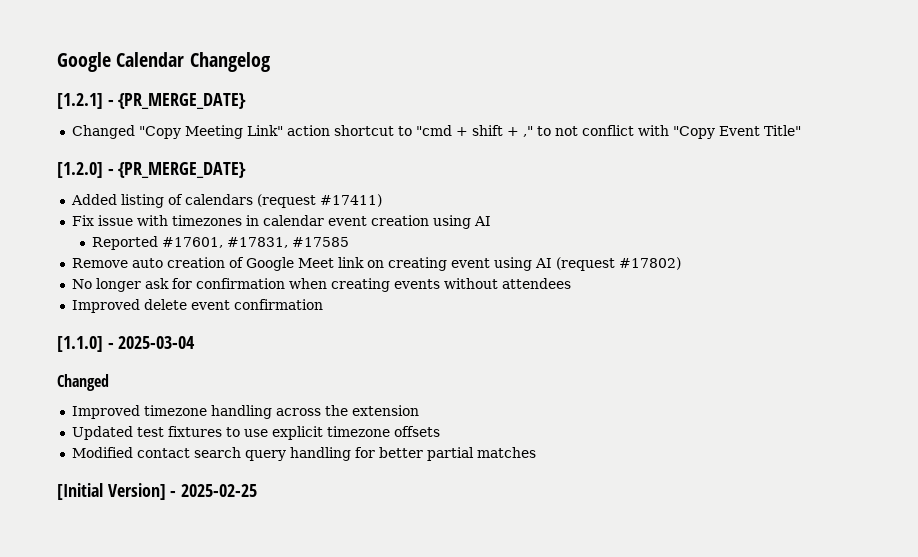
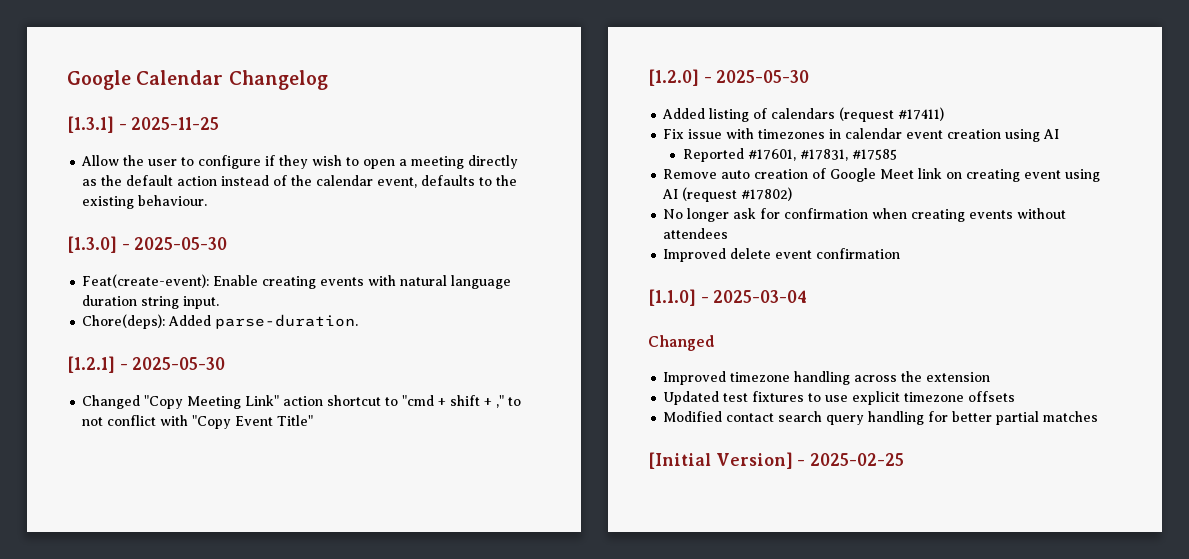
(270, 62) none -> [67,116,220,133] [81,155,519,169] [82,175,518,188] [82,195,208,209] [67,236,228,253] [82,274,512,289] [82,295,220,309] [82,314,359,329] // [1.3.1] - 2025-11-25 // Allow the user to configure if they wish to open a meeting directly as the default action instead of the calendar event, defaults to the existing behaviour. // [1.3.0] - 2025-05-30 // Feat(create-event): Enable creating events with natural language duration string input. // Chore(deps): Added parse-duration.
[118,93,247,109] {PR_MERGE_DATE} -> [132,357,226,370] 2025-05-30
[118,162,247,178] {PR_MERGE_DATE} -> [716,70,810,83] 2025-05-30

